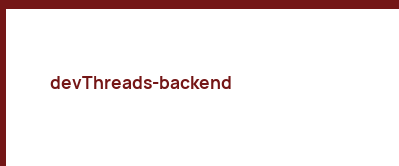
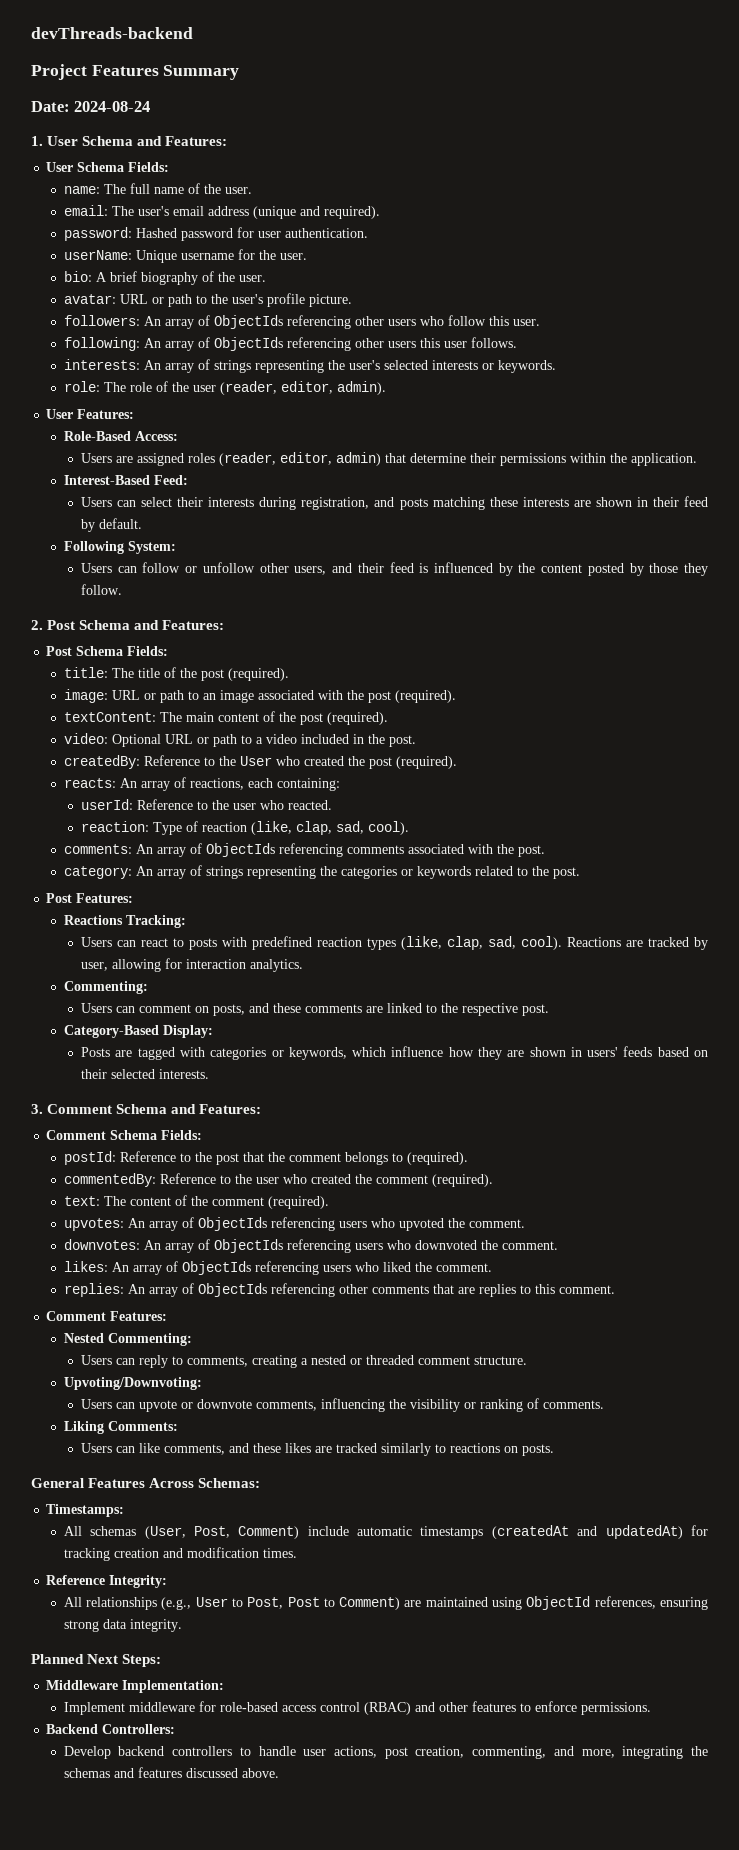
(232, 82) none -> [31,64,240,80] [31,101,151,112] [31,136,228,146] [46,162,170,172] [63,183,252,194] [63,205,380,219] [63,227,368,241] [63,249,307,263] [63,271,266,285] [63,293,352,307] [63,315,540,329] [63,337,517,351] [63,359,556,373] [63,381,386,395] [46,409,135,419] [63,431,178,441] [81,452,698,466] [63,475,188,485] [81,496,709,510] [81,518,143,532] [63,541,176,554] [81,562,709,576] [81,584,123,595] [31,620,225,630] [46,646,169,656] [63,667,289,681] [63,689,456,703] [63,711,388,725] [63,733,416,747] [63,755,457,769] [63,777,340,791] [81,799,333,810] [81,821,410,835] [63,843,545,857] [63,865,580,879] [46,893,134,903] [63,915,186,928] [81,936,709,950] [81,958,304,972] [63,981,148,994] [81,1003,550,1016] [63,1025,213,1038] [81,1046,708,1060] [81,1069,210,1079] [31,1104,262,1114] [46,1130,203,1140] [63,1151,468,1165] [63,1173,493,1187] [63,1195,329,1209] [63,1217,525,1231] [63,1239,558,1253] [63,1261,492,1275] [63,1283,615,1297] [46,1311,168,1321] [63,1333,192,1346] [81,1355,528,1368] [63,1377,202,1390] [81,1398,605,1412] [63,1421,178,1434] [81,1443,555,1456] [31,1478,261,1488] [46,1504,125,1517] [63,1525,709,1539] [63,1547,297,1561] [46,1575,168,1588] [63,1596,708,1610] [63,1619,182,1632] [31,1654,162,1667] [46,1680,225,1693] [63,1701,651,1715] [46,1724,176,1734] [63,1746,708,1759] [63,1767,279,1778] // Project Features Summary // Date: 2024-08-24 // 1. User Schema and Features: // User Schema Fields: // name: The full name of the user. // email: The user's email address (unique and required). // password: Hashed password for user authentication. // userName: Unique username for the user. // bio: A brief biography of the user. // avatar: URL or path to the user's profile picture. // followers: An array of ObjectIds referencing other users who follow this user. // following: An array of ObjectIds referencing other users this user follows. // interests: An array of strings representing the user's selected interests or keywords. // role: The role of the user (reader, editor, admin). // User Features: // Role-Based Access: // Users are assigned roles (reader, editor, admin) that determine their permissions within the application. // Interest-Based Feed: // Users can select their interests during registration, and posts matching these interests are shown in their feed by default. // Following System: // Users can follow or unfollow other users, and their feed is influenced by the content posted by those they follow. // 2. Post Schema and Features: // Post Schema Fields: // title: The title of the post (required). // image: URL or path to an image associated with the post (required). // textContent: The main content of the post (required). // video: Optional URL or path to a video included in the post. // createdBy: Reference to the User who created the post (required). // reacts: An array of reactions, each containing: // userId: Reference to the user who reacted. // reaction: Type of reaction (like, clap, sad, cool). // comments: An array of ObjectIds referencing comments associated with the post. // category: An array of strings representing the categories or keywords related to the post. // Post Features: // Reactions Tracking: // Users can react to posts with predefined reaction types (like, clap, sad, cool). Reactions are tracked by user, allowing for interaction analytics. // Commenting: // Users can comment on posts, and these comments are linked to the respective post. // Category-Based Display: // Posts are tagged with categories or keywords, which influence how they are shown in users' feeds based on their selected interests. // 3. Comment Schema and Features: // Comment Schema Fields: // postId: Reference to the post that the comment belongs to (required). // commentedBy: Reference to the user who created the comment (required). // text: The content of the comment (required). // upvotes: An array of ObjectIds referencing users who upvoted the comment. // downvotes: An array of ObjectIds referencing users who downvoted the comment. // likes: An array of ObjectIds referencing users who liked the comment. // replies: An array of ObjectIds referencing other comments that are replies to this comment. // Comment Features: // Nested Commenting: // Users can reply to comments, creating a nested or threaded comment structure. // Upvoting/Downvoting: // Users can upvote or downvote comments, influencing the visibility or ranking of comments. // Liking Comments: // Users can like comments, and these likes are tracked similarly to reactions on posts. // General Features Across Schemas: // Timestamps: // All schemas (User, Post, Comment) include automatic timestamps (createdAt and updatedAt) for tracking creation and modification times. // Reference Integrity: // All relationships (e.g., User to Post, Post to Comment) are maintained using ObjectId references, ensuring strong data integrity. // Planned Next Steps: // Middleware Implementation: // Implement middleware for role-based access control (RBAC) and other features to enforce permissions. // Backend Controllers: // Develop backend controllers to handle user actions, post creation, commenting, and more, integrating the schemas and features discussed above.

